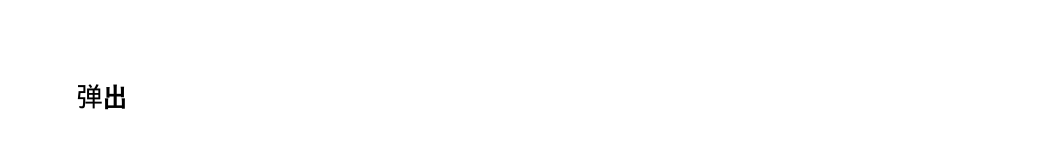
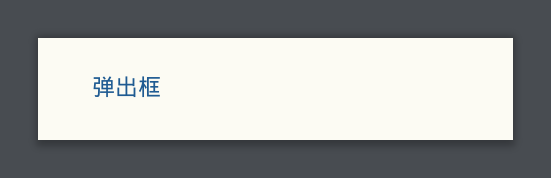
(127, 97) none -> [138,76,161,98] 框

